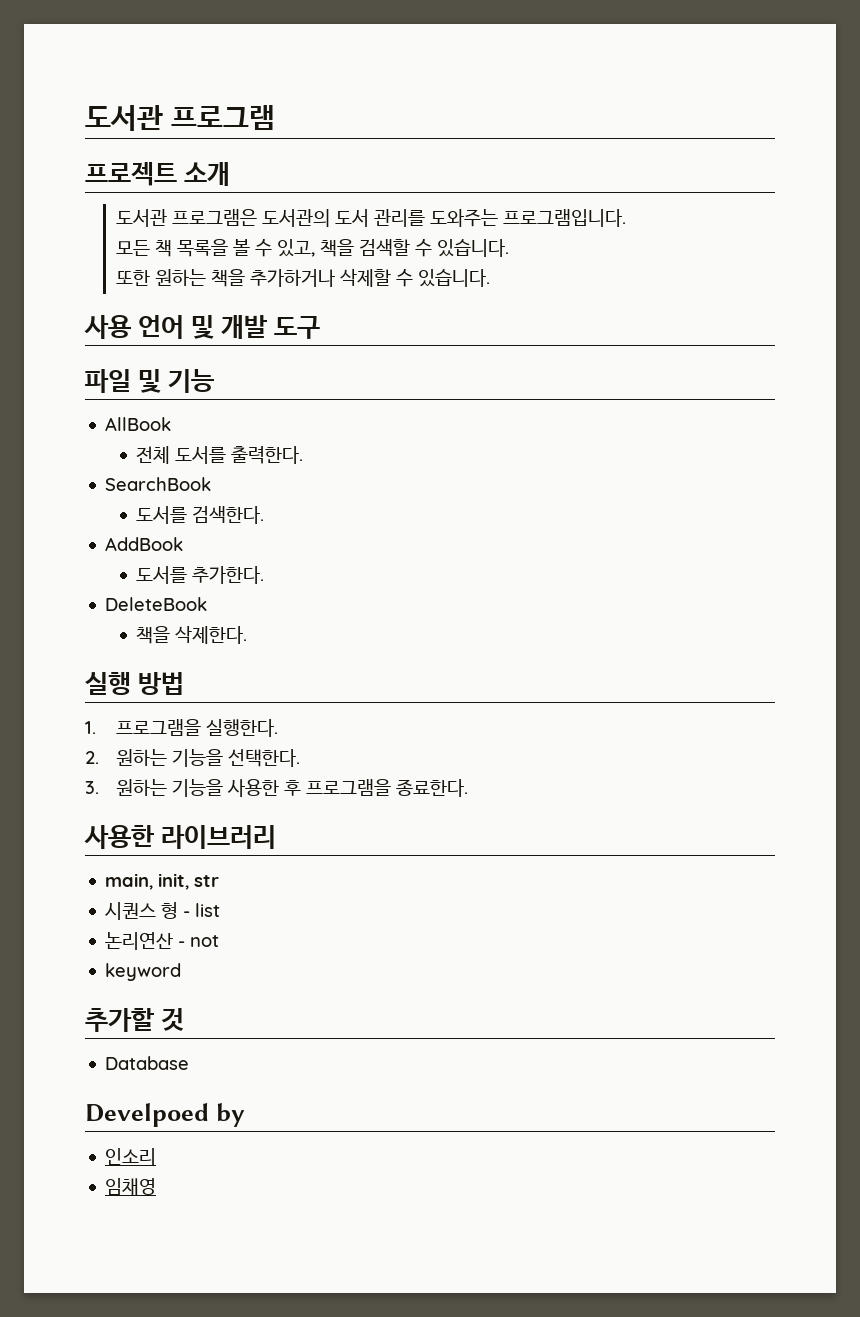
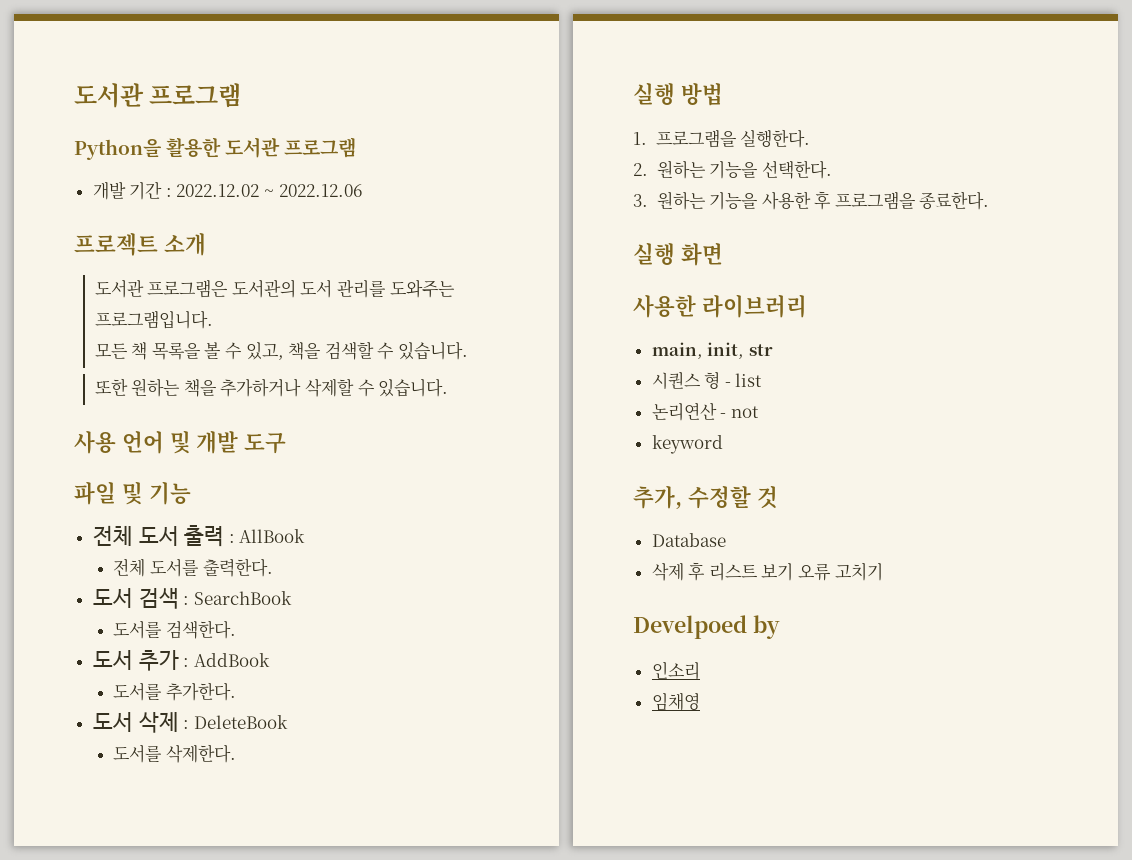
[85,105,275,131] 도서관 프로그램 -> [74,83,242,108] [74,137,357,160] [92,181,362,200] 도서관 프로그램 // Python을 활용한 도서관 프로그램 // 개발 기간 : 2022.12.02 ~ 2022.12.06
(214, 381) none -> [92,525,235,547] 전체 도서 출력 :
(304, 455) none -> [92,588,190,609] 도서 검색 :
(265, 515) none -> [92,650,190,671] 도서 추가 :
(265, 575) none -> [92,712,190,733] 도서 삭제 :
[136,626,171,644] 책을 -> [113,744,163,763] 도서를
(469, 788) none -> [633,243,723,266] // 실행 화면
[85,1008,155,1032] 추가할 -> [633,485,751,509] 추가, 수정할
(190, 1063) none -> [651,562,883,581] // 삭제 후 리스트 보기 오류 고치기

